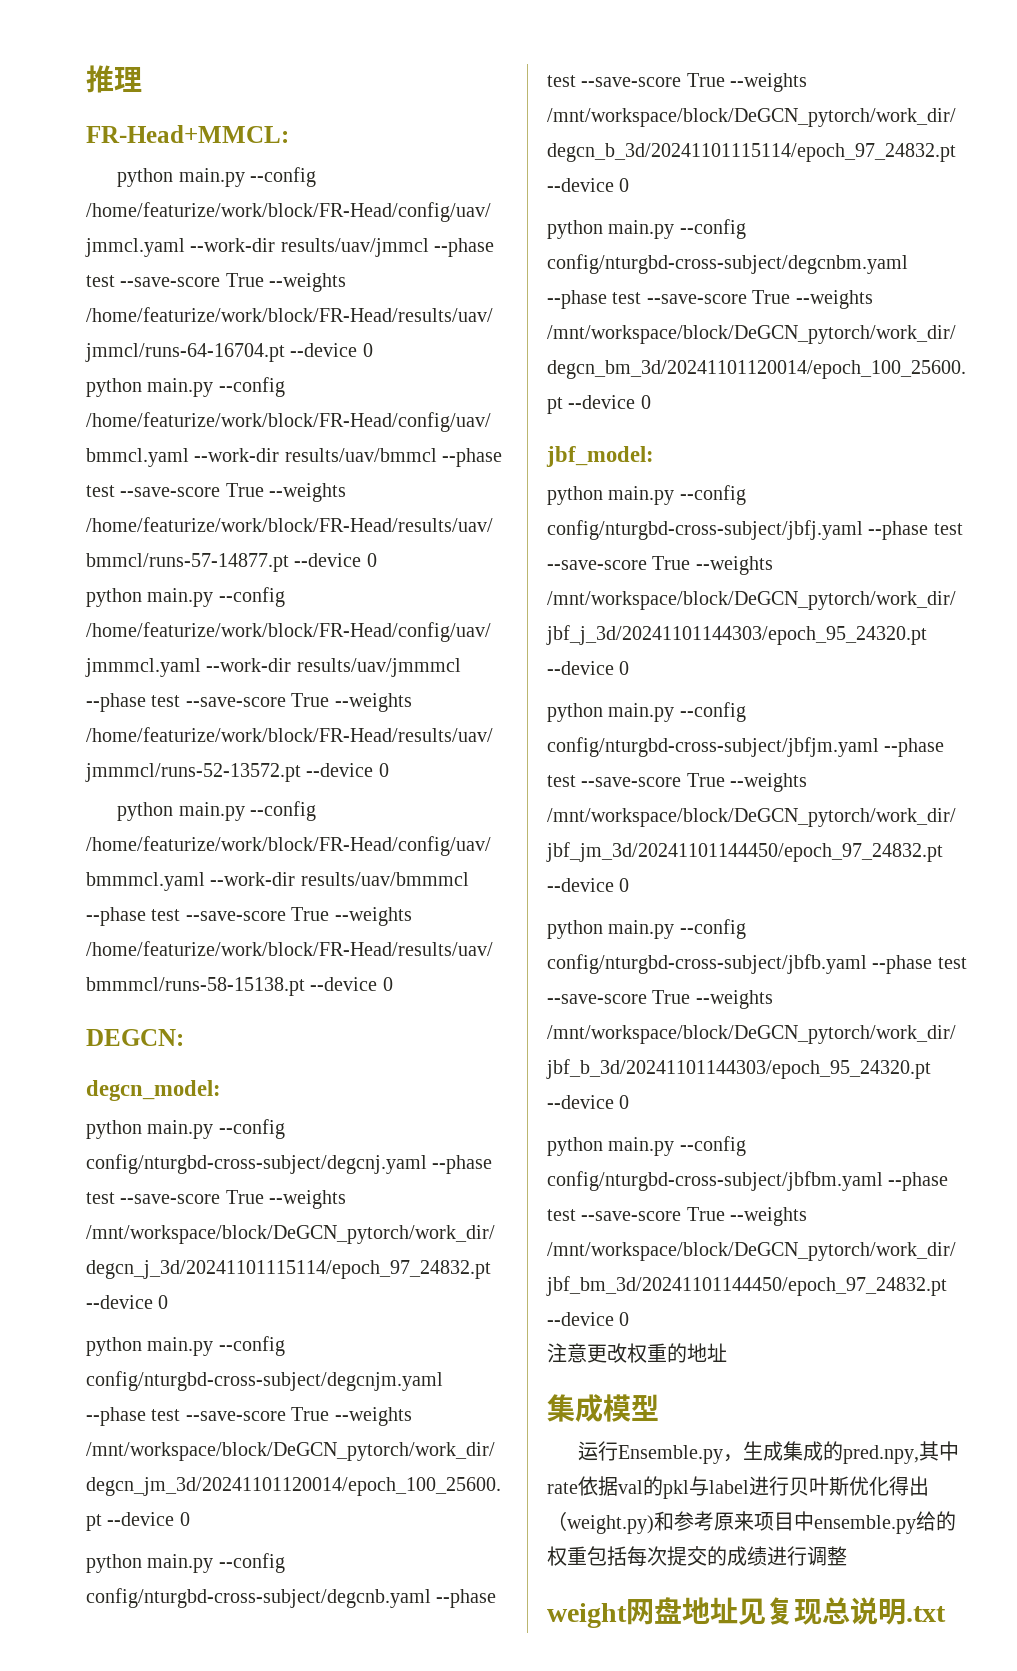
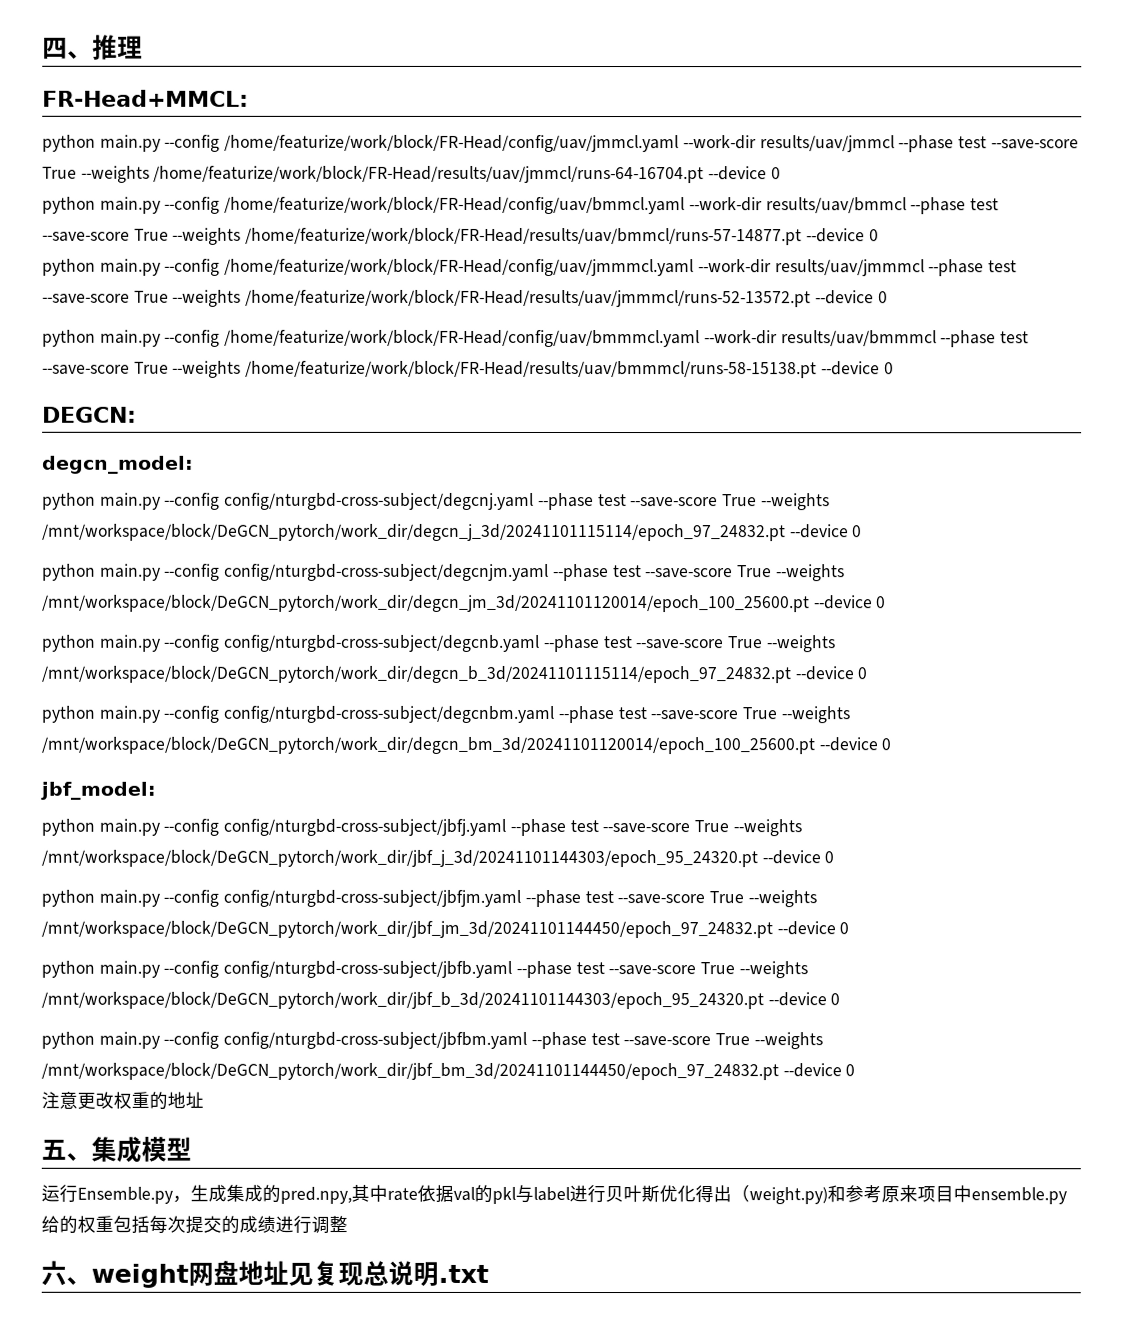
(86, 79) none -> [42,37,93,59] 四、
(727, 1352) none -> [41,1139,92,1161] 五、
(847, 1556) none -> [41,1260,92,1286] 六、

